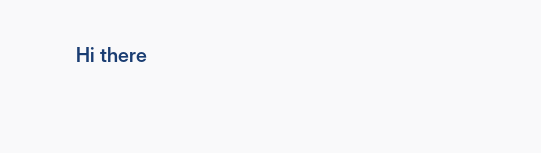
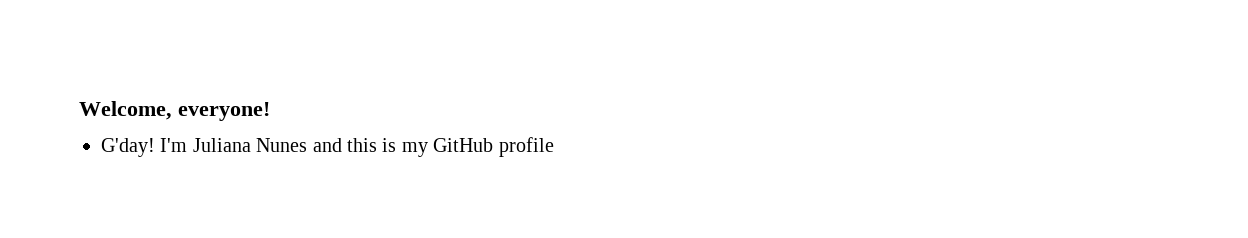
[76,47,148,62] Hi there -> [79,101,270,121] [101,137,554,157] Welcome, everyone! // G'day! I'm Juliana Nunes and this is my GitHub profile

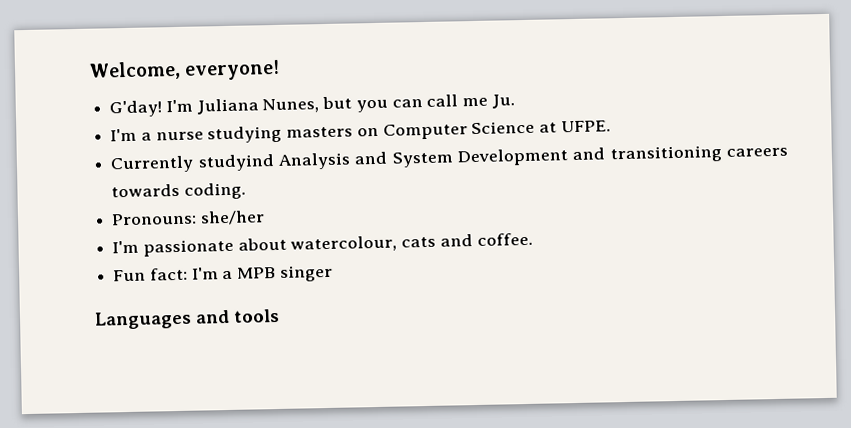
[256,137,554,157] Nunes and this is my GitHub profile -> [262,94,515,114] [110,120,611,144] [110,145,788,174] [111,182,246,200] [111,210,265,226] [112,232,533,257] [113,264,333,282] [94,308,280,330] Nunes, but you can call me Ju. // I'm a nurse studying masters on Computer Science at UFPE. // Currently studyind Analysis and System Development and transitioning careers towards coding. // Pronouns: she/her // I'm passionate about watercolour, cats and coffee. // Fun fact: I'm a MPB singer // Languages and tools

